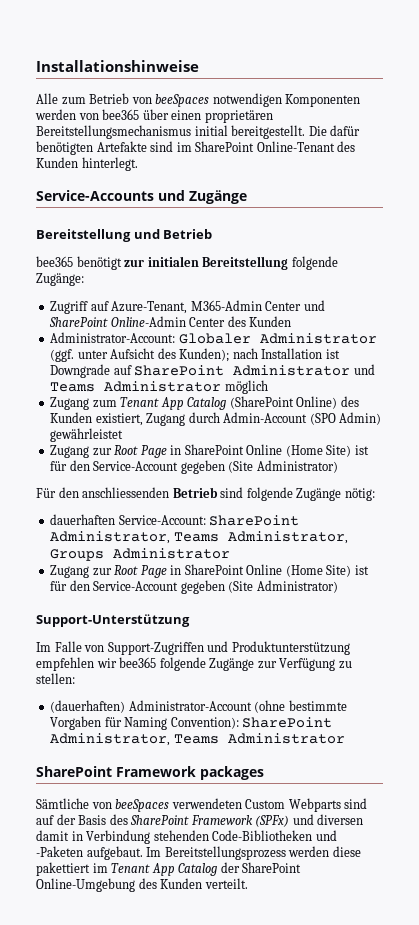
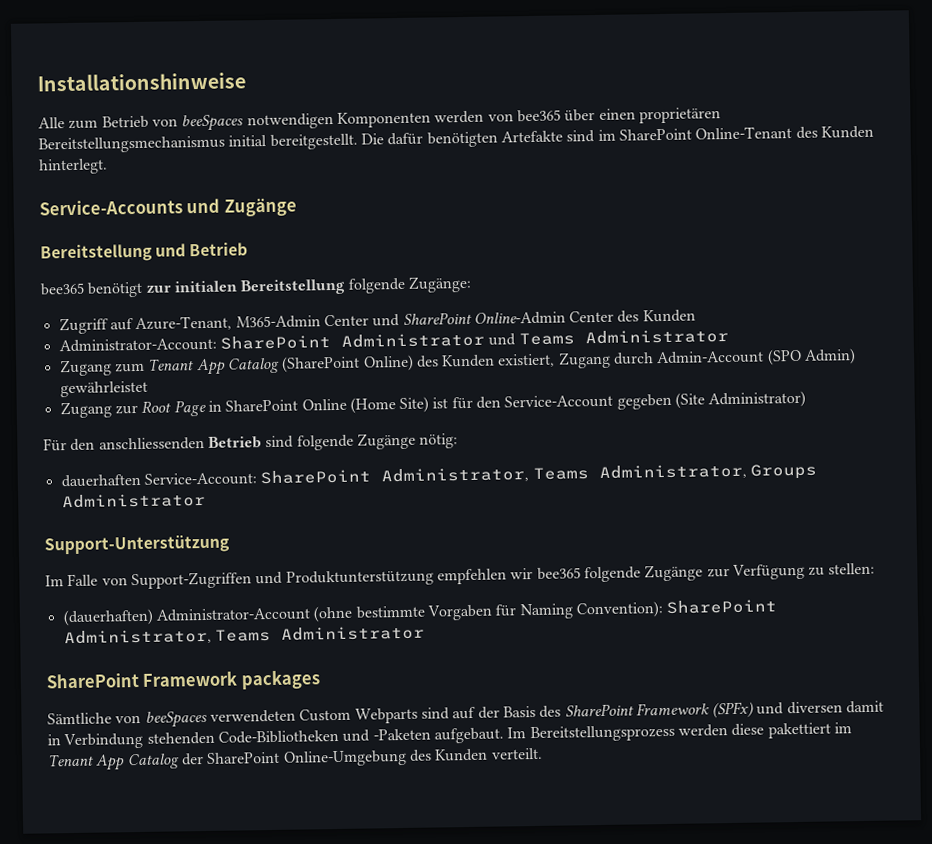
[178,333,377,344] [50,348,340,362] [50,364,132,378] Globaler Administrator (ggf. unter Aufsicht des Kunden); nach Installation ist Downgrade auf -> (217, 345) none
[224,380,268,394] möglich -> (729, 337) none
[50,564,369,578] [50,580,338,594] // Zugang zur Root Page in SharePoint Online (Home Site) ist für den Service-Account gegeben (Site Administrator) -> (206, 500) none

